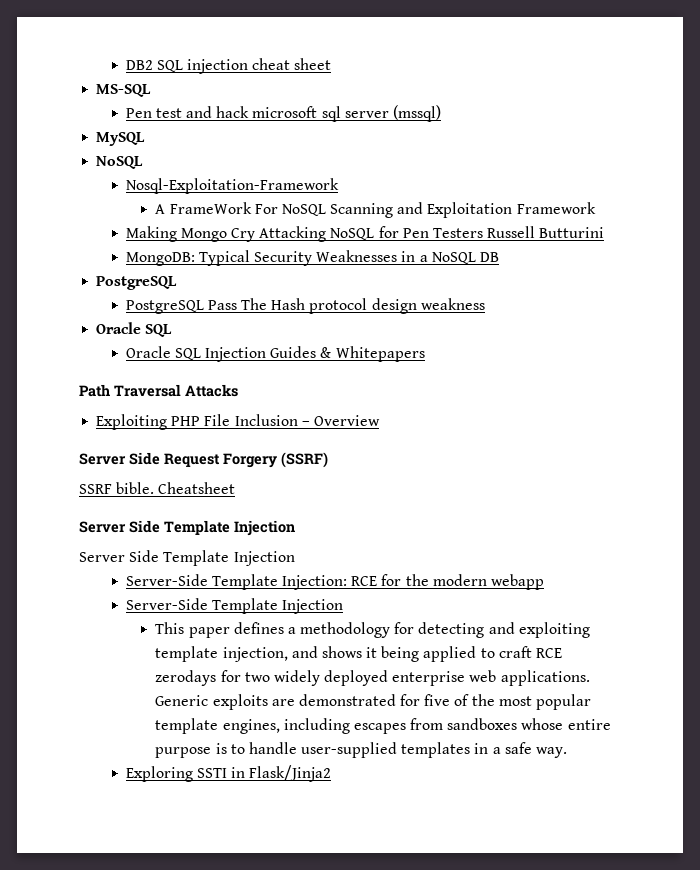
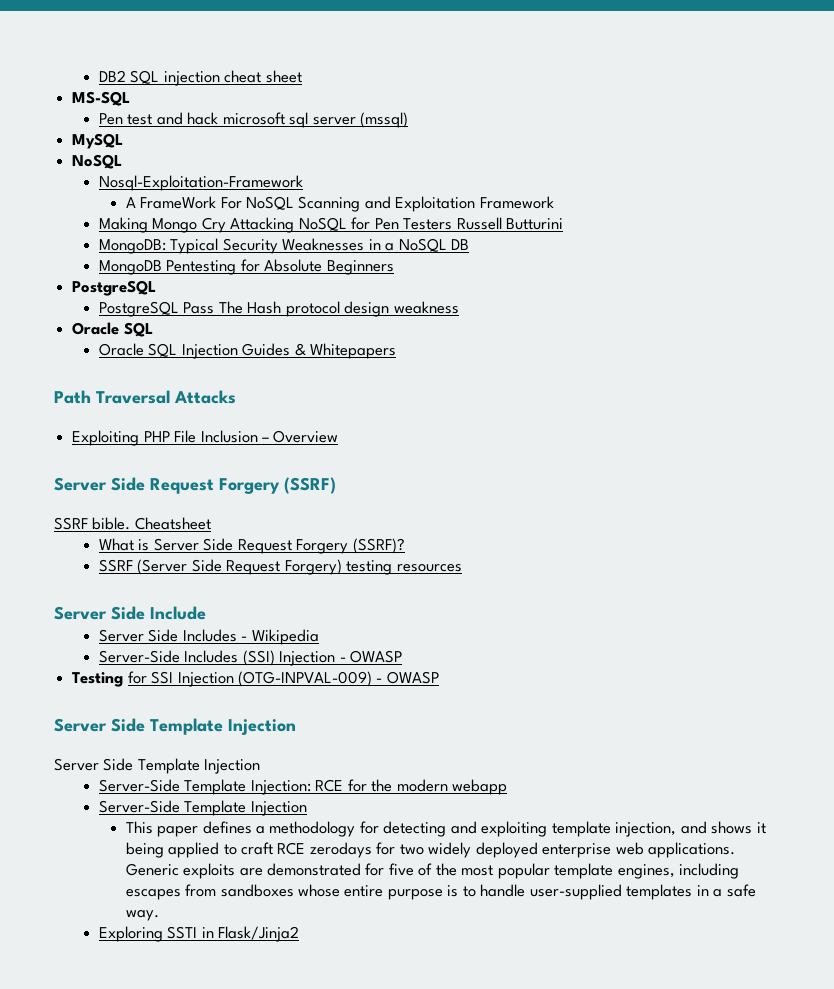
(500, 257) none -> [98,259,394,275] // MongoDB Pentesting for Absolute Beginners
(236, 488) none -> [98,538,405,554] [98,559,462,575] [54,606,206,620] [98,629,319,645] [98,650,403,666] [72,671,439,687] // What is Server Side Request Forgery (SSRF)? // SSRF (Server Side Request Forgery) testing resources // Server Side Include // Server Side Includes - Wikipedia // Server-Side Includes (SSI) Injection - OWASP // Testing for SSI Injection (OTG-INPVAL-009) - OWASP

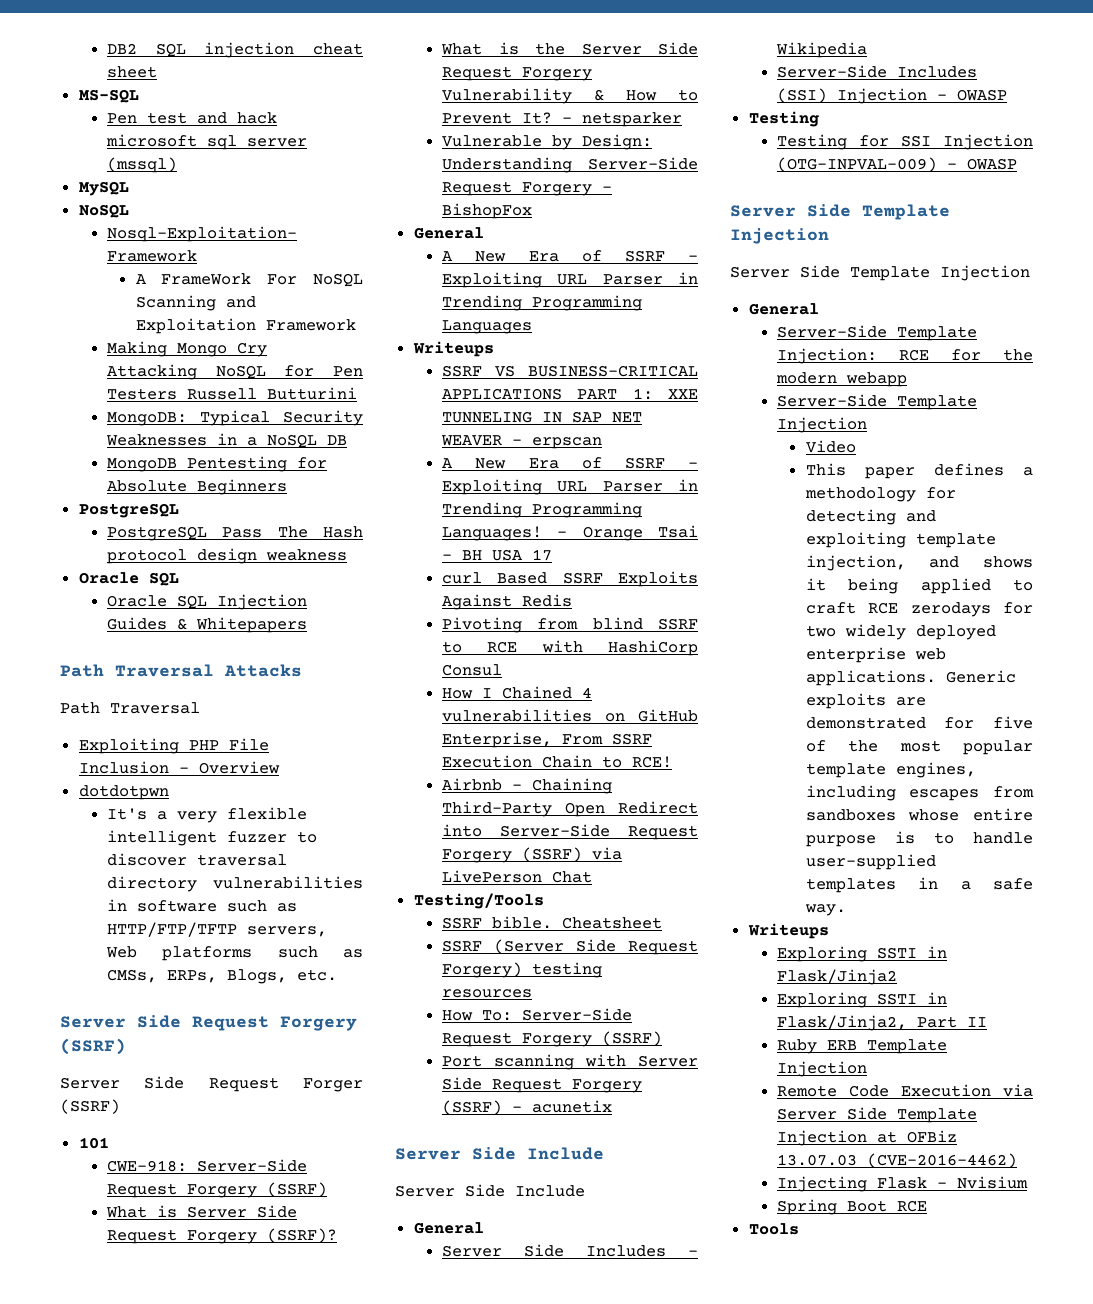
(236, 397) none -> [60,702,200,714] // Path Traversal
(339, 436) none -> [78,785,169,800] [107,807,308,823] [107,830,318,846] [107,853,288,866] [107,876,363,892] [107,899,298,912] [107,922,328,937] [106,946,363,961] [107,969,338,984] // dotdotpwn // It's a very flexible intelligent fuzzer to discover traversal directory vulnerabilities in software such as HTTP/FTP/TFTP servers, Web platforms such as CMSs, ERPs, Blogs, etc.
[54,517,211,530] SSRF bible. Cheatsheet -> [60,1076,363,1092] [60,1099,120,1114] [78,1137,109,1149] [107,1159,308,1172] [107,1182,328,1198] Server Side Request Forger (SSRF) // 101 // CWE-918: Server-Side Request Forgery (SSRF)
(405, 546) none -> [441,42,698,55] [442,66,593,81] [442,88,698,104] [442,112,683,127] [442,134,653,150] [442,157,698,173] [442,181,613,196] [442,203,533,219] [413,227,484,239] [442,250,698,262] [442,272,698,288] [442,295,643,311] [442,320,533,334] [412,341,494,357] [442,365,698,377] [442,388,698,400] [442,411,643,423] [441,435,603,449] [442,457,698,469] [442,479,698,495] [442,502,643,518] [442,525,698,541] [442,549,553,561] [442,571,698,587] [442,594,573,610] [442,617,698,633] [442,640,698,656] [442,664,503,676] [442,686,593,699] [442,709,698,722] [442,732,653,748] [442,755,673,768] [442,778,613,794] [442,801,698,817] [442,824,698,840] [442,847,623,863] [442,870,593,883] [413,893,544,909] [442,916,663,929] // What is the Server Side Request Forgery Vulnerability & How to Prevent It? - netsparker // Vulnerable by Design: Understanding Server-Side Request Forgery - BishopFox // General // A New Era of SSRF - Exploiting URL Parser in Trending Programming Languages // Writeups // SSRF VS BUSINESS-CRITICAL APPLICATIONS PART 1: XXE TUNNELING IN SAP NET WEAVER - erpscan // A New Era of SSRF - Exploiting URL Parser in Trending Programming Languages! - Orange Tsai - BH USA 17 // curl Based SSRF Exploits Against Redis // Pivoting from blind SSRF to RCE with HashiCorp Consul // How I Chained 4 vulnerabilities on GitHub Enterprise, From SSRF Execution Chain to RCE! // Airbnb – Chaining Third-Party Open Redirect into Server-Side Request Forgery (SSRF) via LivePerson Chat // Testing/Tools // SSRF bible. Cheatsheet
[54,606,206,620] // Server Side Include -> [442,1008,633,1021] [442,1031,663,1047] [442,1054,698,1070] [442,1077,643,1093] [442,1100,613,1115] [395,1147,604,1160] [395,1184,585,1197] [413,1222,484,1234] // How To: Server-Side Request Forgery (SSRF) // Port scanning with Server Side Request Forgery (SSRF) - acunetix // Server Side Include // Server Side Include // General
(124, 679) none -> [777,134,848,150] // Testing
(261, 766) none -> [748,303,819,315] // General
(307, 808) none -> [805,440,856,453] // Video
(159, 915) none -> [747,923,829,939] // Writeups
(300, 934) none -> [777,992,948,1008] [777,1015,988,1031] [777,1039,948,1054] [777,1061,868,1077] [777,1084,1033,1097] [777,1107,978,1123] [777,1130,958,1146] [777,1153,1018,1168] [777,1176,1029,1192] [777,1199,928,1215] [748,1223,799,1235] // Exploring SSTI in Flask/Jinja2, Part II // Ruby ERB Template Injection // Remote Code Execution via Server Side Template Injection at OFBiz 13.07.03 (CVE-2016-4462) // Injecting Flask - Nvisium // Spring Boot RCE // Tools

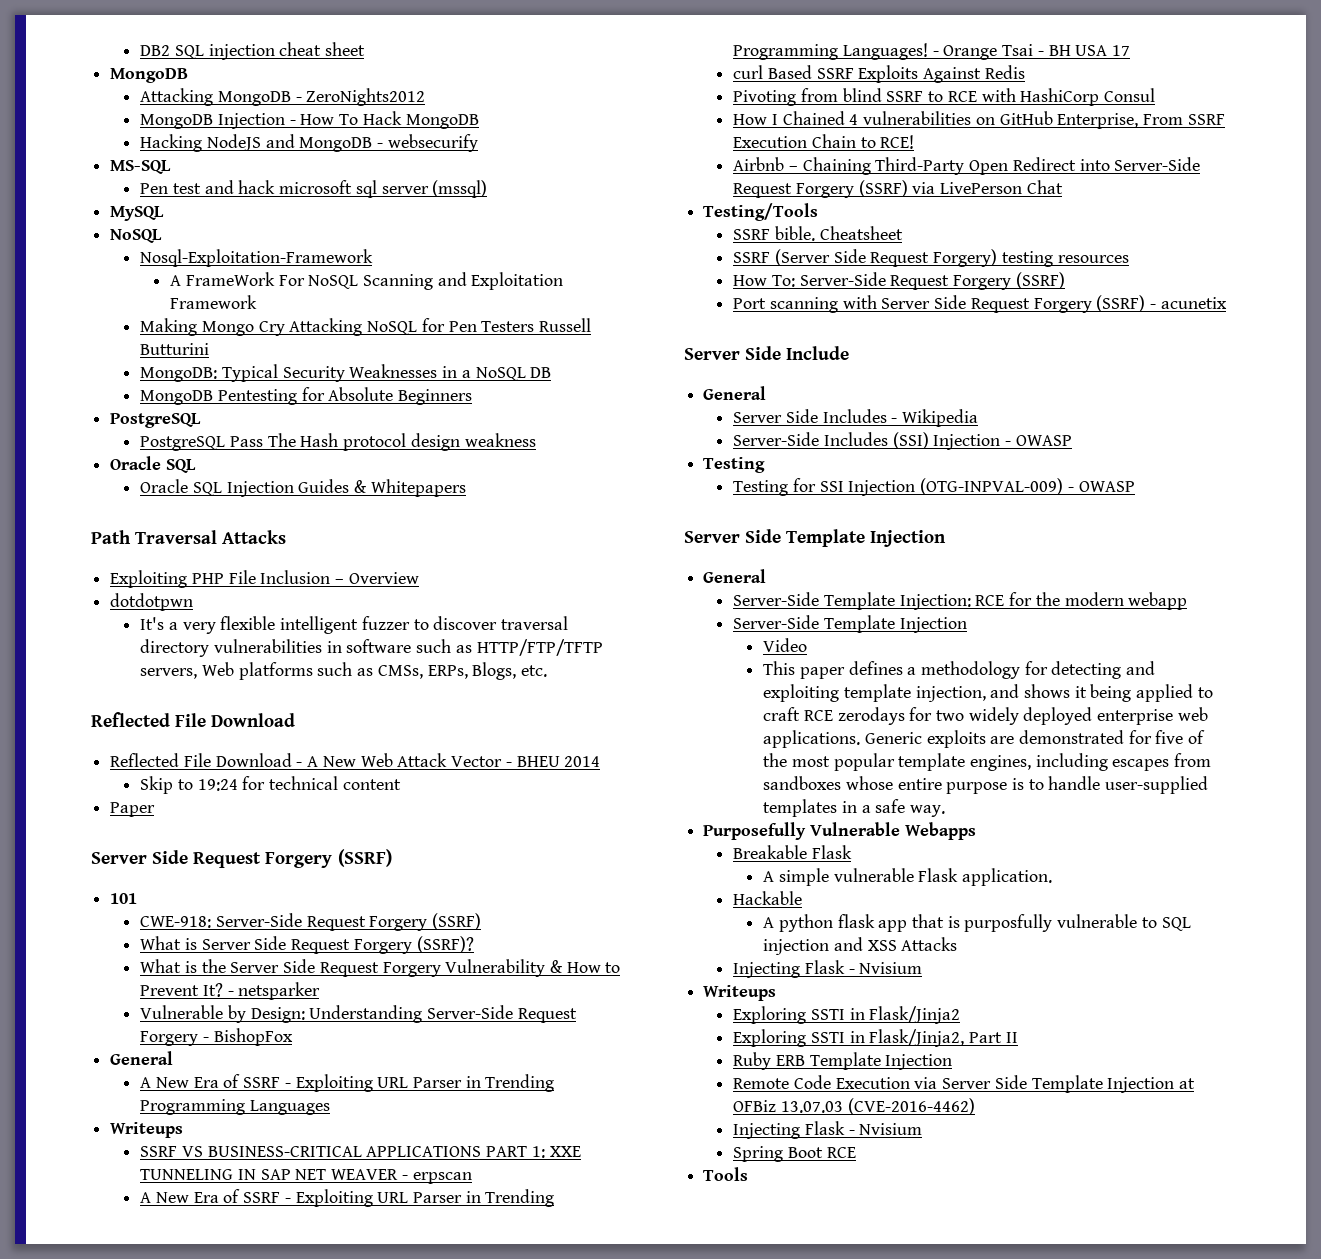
(158, 72) none -> [110,68,189,83] [140,88,426,106] [140,111,479,129] [140,134,478,152] // MongoDB // Attacking MongoDB - ZeroNights2012 // MongoDB Injection - How To Hack MongoDB // Hacking NodeJS and MongoDB - websecurify
[60,702,200,714] // Path Traversal -> (287, 537) none
[60,1015,357,1031] [60,1038,126,1055] [60,1076,363,1092] [60,1099,120,1114] // Server Side Request Forgery (SSRF) // Server Side Request Forger (SSRF) -> [91,712,296,727] [110,753,601,767] [140,776,401,794] [110,802,156,817] [91,849,392,868] // Reflected File Download // Reflected File Download - A New Web Attack Vector - BHEU 2014 // Skip to 19:24 for technical content // Paper // Server Side Request Forgery (SSRF)
[395,1184,585,1197] // Server Side Include -> (850, 353) none
[730,265,1030,281] // Server Side Template Injection -> (947, 538) none
(846, 910) none -> [703,822,976,840] [733,845,852,859] [763,868,1052,886] [733,891,803,905] [763,914,1191,932] [763,937,958,955] [733,960,923,978] // Purposefully Vulnerable Webapps // Breakable Flask // A simple vulnerable Flask application. // Hackable // A python flask app that is purposfully vulnerable to SQL injection and XSS Attacks // Injecting Flask - Nvisium

